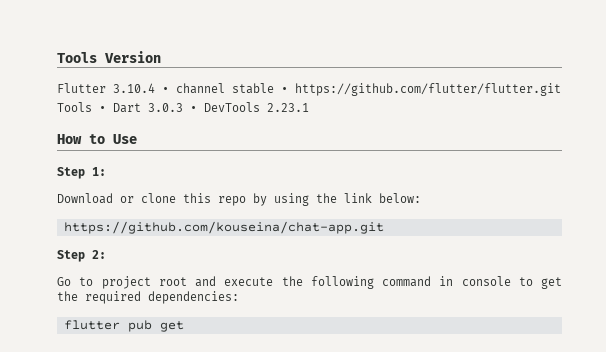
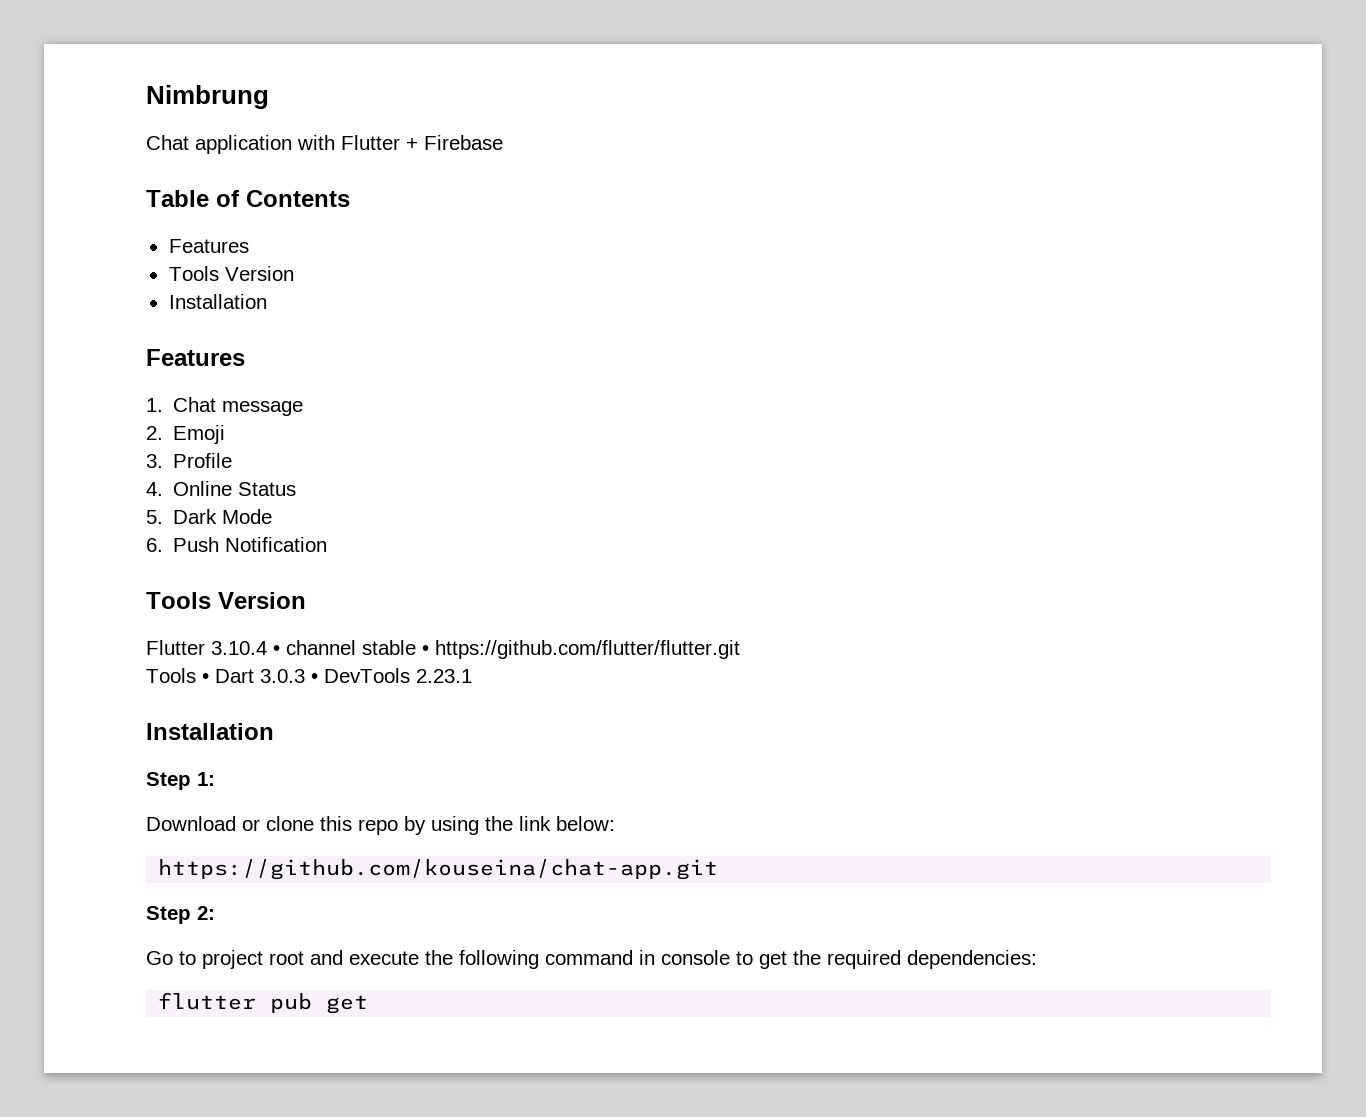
(57, 57) none -> [146,85,269,109] [146,135,503,154] [146,190,350,207] [168,239,249,253] [168,266,294,281] [168,294,267,309] [146,349,245,366] [146,397,304,416] [146,425,226,444] [146,453,233,468] [146,481,297,496] [146,509,273,524] [146,537,328,552] Nimbrung // Chat application with Flutter + Firebase // Table of Contents // Features // Tools Version // Installation // Features // 1. Chat message // 2. Emoji // 3. Profile // 4. Online Status // 5. Dark Mode // 6. Push Notification //
[57,134,137,144] How to Use -> [146,723,274,740] Installation

